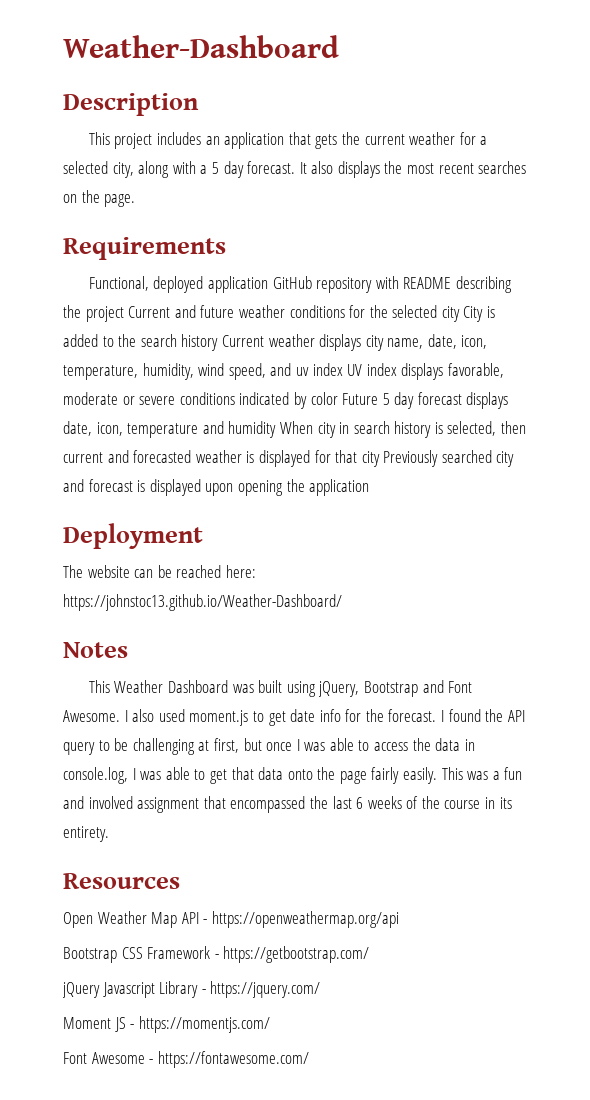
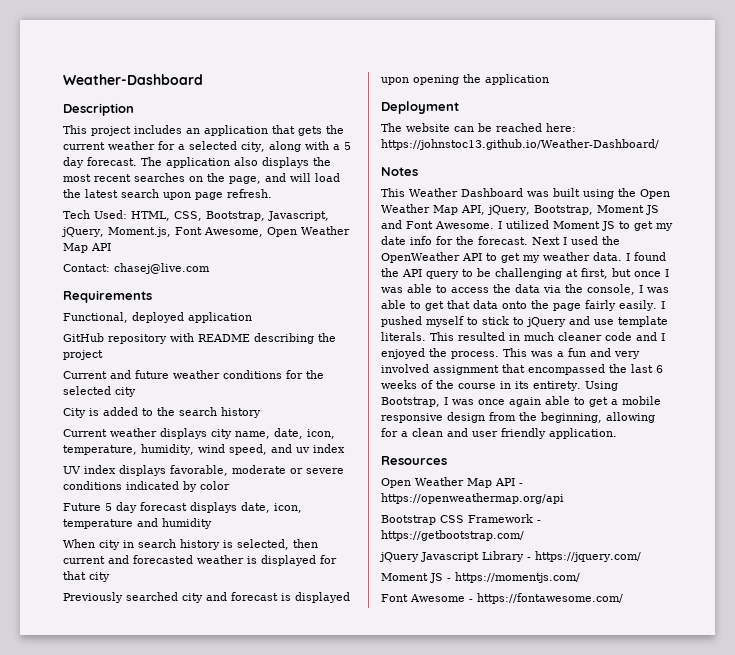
[299,162,307,174] It -> [141,157,230,168] The application
[104,194,136,207] page. -> [229,173,340,184] [63,189,272,200] [63,210,329,221] [61,226,350,237] [63,243,111,253] [63,263,210,274] page, and will load the latest search upon page refresh. // Tech Used: HTML, CSS, Bootstrap, Javascript, jQuery, Moment.js, Font Awesome, Open Weather Map API // Contact: chasej@live.com
(269, 284) none -> (252, 317) //
(124, 314) none -> (103, 355) //
(460, 314) none -> (136, 392) //
(219, 342) none -> (261, 412) //
(343, 369) none -> (345, 448) //
(338, 398) none -> (230, 485) //
(277, 429) none -> (212, 523) //
(380, 459) none -> (110, 577) //
[318,681,418,697] jQuery, Bootstrap -> [618,188,670,199] [381,204,659,215] the Open Weather Map API, jQuery, Bootstrap, Moment JS
[132,709,286,726] also used moment.js to get -> [506,220,673,231] utilized Moment JS to get my
(437, 715) none -> [532,236,620,245] [381,252,622,263] Next I used the OpenWeather API to get my weather data.
[464,739,475,751] [63,767,128,784] in console.log, -> [543,284,635,295] via the console,
(438, 775) none -> [660,301,665,309] [381,316,668,327] [381,332,665,341] [381,348,499,359] I pushed myself to stick to jQuery and use template literals. This resulted in much cleaner code and I enjoyed the process.
(84, 802) none -> [614,351,640,359] very
(109, 834) none -> [584,381,618,391] [381,396,661,407] [381,412,655,423] [381,428,617,439] Using Bootstrap, I was once again able to get a mobile responsive design from the beginning, allowing for a clean and user friendly application.

